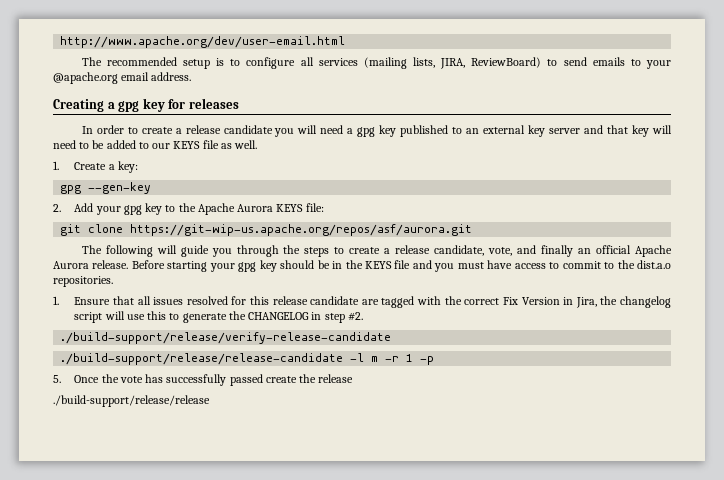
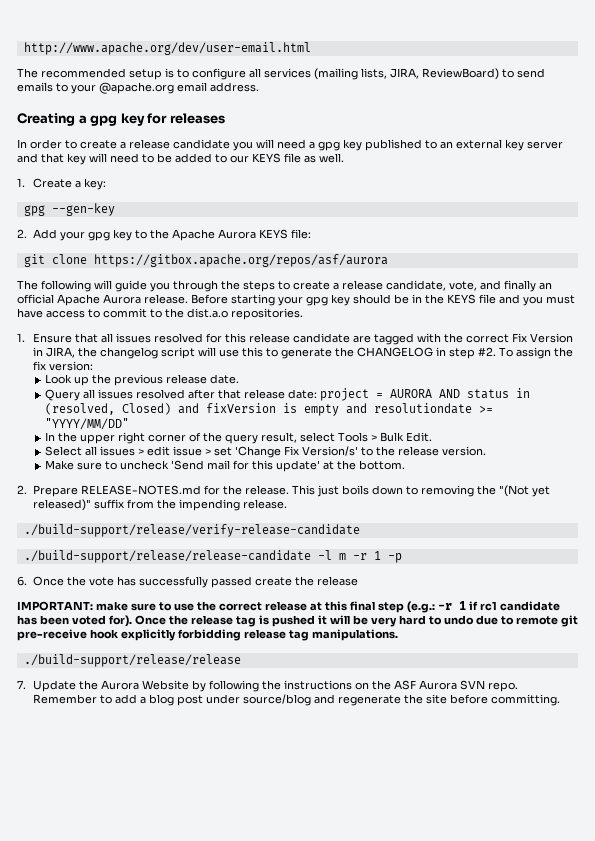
[130,224,473,236] https://git-wip-us.apache.org/repos/asf/aurora.git -> [93,254,388,267] https://gitbox.apache.org/repos/asf/aurora
[575,297,597,308] Jira, -> [45,347,75,358] JIRA,
(363, 316) none -> [498,347,573,359] [32,361,93,371] [44,374,239,386] [44,388,530,401] [44,403,493,416] [44,418,129,430] [44,432,432,444] [44,446,486,458] [44,460,405,472] [17,485,550,497] [32,499,287,511] To assign the fix version: // Look up the previous release date. // Query all issues resolved after that release date: project = AURORA AND status in (resolved, Closed) and fixVersion is empty and resolutiondate >= "YYYY/MM/DD" // In the upper right corner of the query result, select Tools > Bulk Edit. // Select all issues > edit issue > set 'Change Fix Version/s' to the release version. // Make sure to uncheck 'Send mail for this update' at the bottom. // 2. Prepare RELEASE-NOTES.md for the release. This just boils down to removing the "(Not yet released)" suffix from the impending release.
[53,375,61,383] 5. -> [17,576,27,586] 6.
[53,395,210,407] ./build-support/release/release -> [17,601,560,613] [17,615,578,627] [17,629,398,641] [23,654,241,667] [17,680,518,692] [32,694,560,706] IMPORTANT: make sure to use the correct release at this final step (e.g.: -r 1 if rc1 candidate has been voted for). Once the release tag is pushed it will be very hard to undo due to remote git pre-receive hook explicitly forbidding release tag manipulations. // ./build-support/release/release // 7. Update the Aurora Website by following the instructions on the ASF Aurora SVN repo. Remember to add a blog post under source/blog and regenerate the site before committing.

